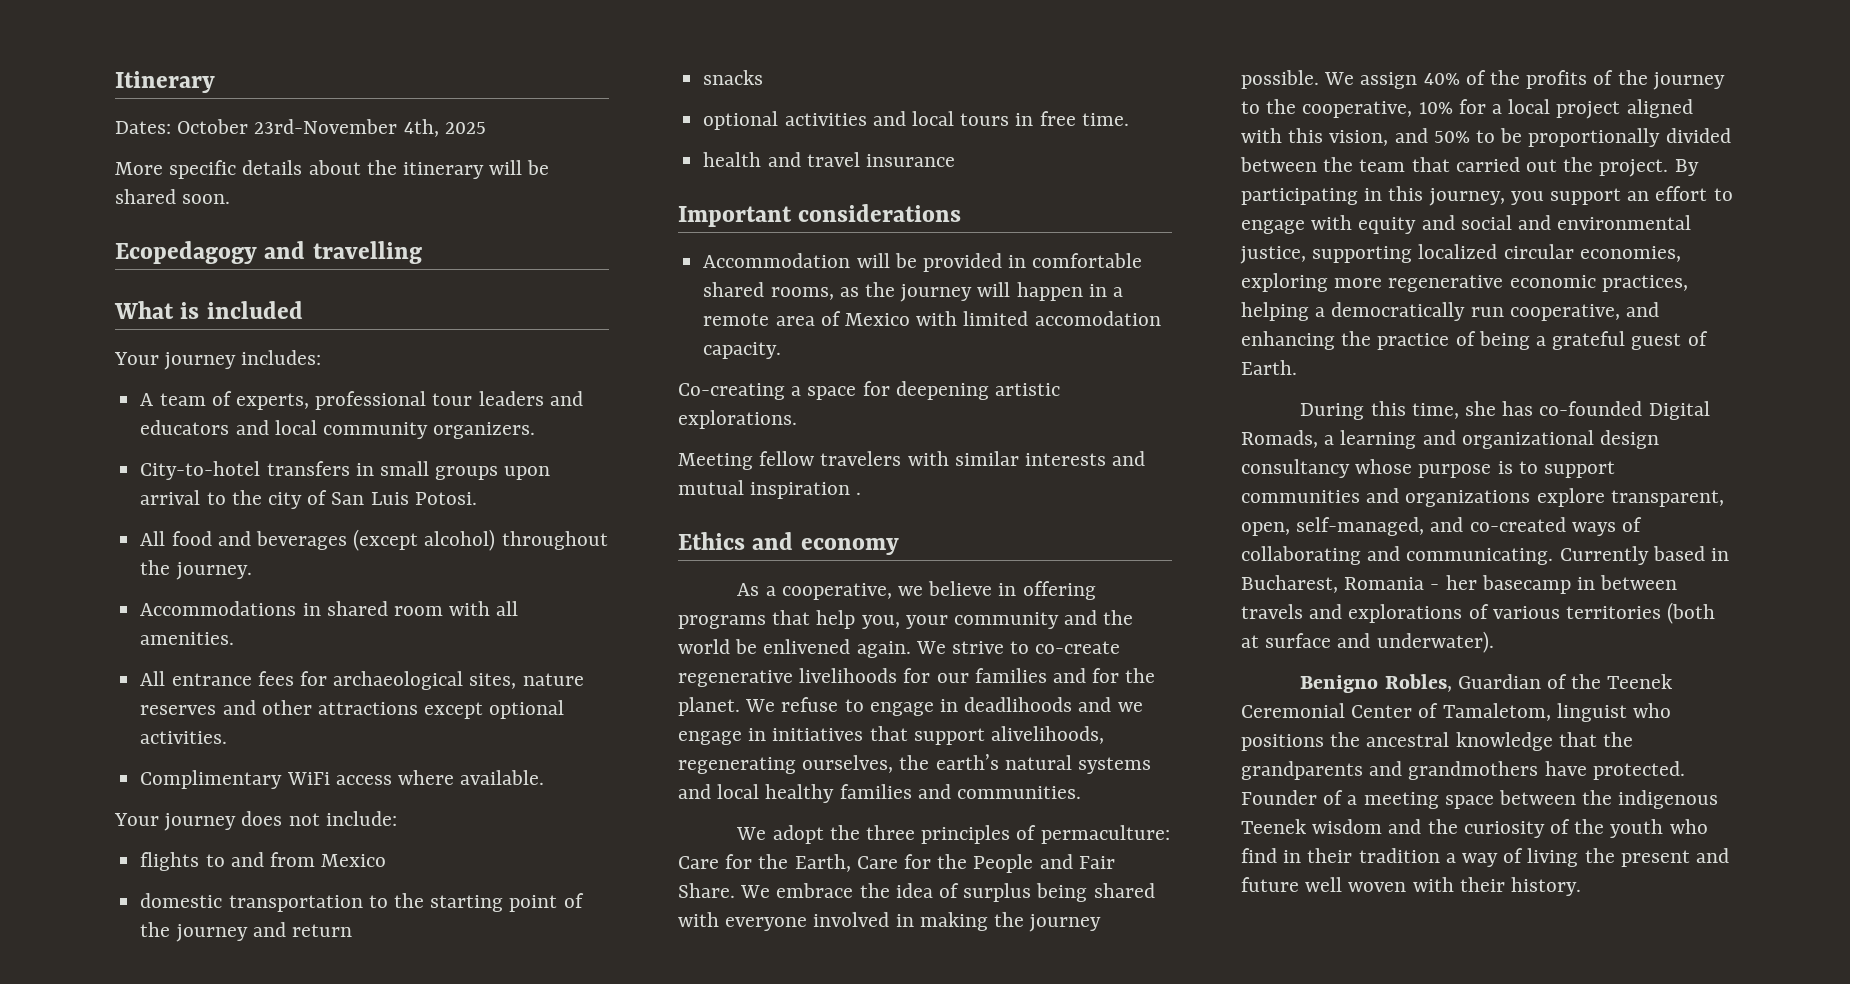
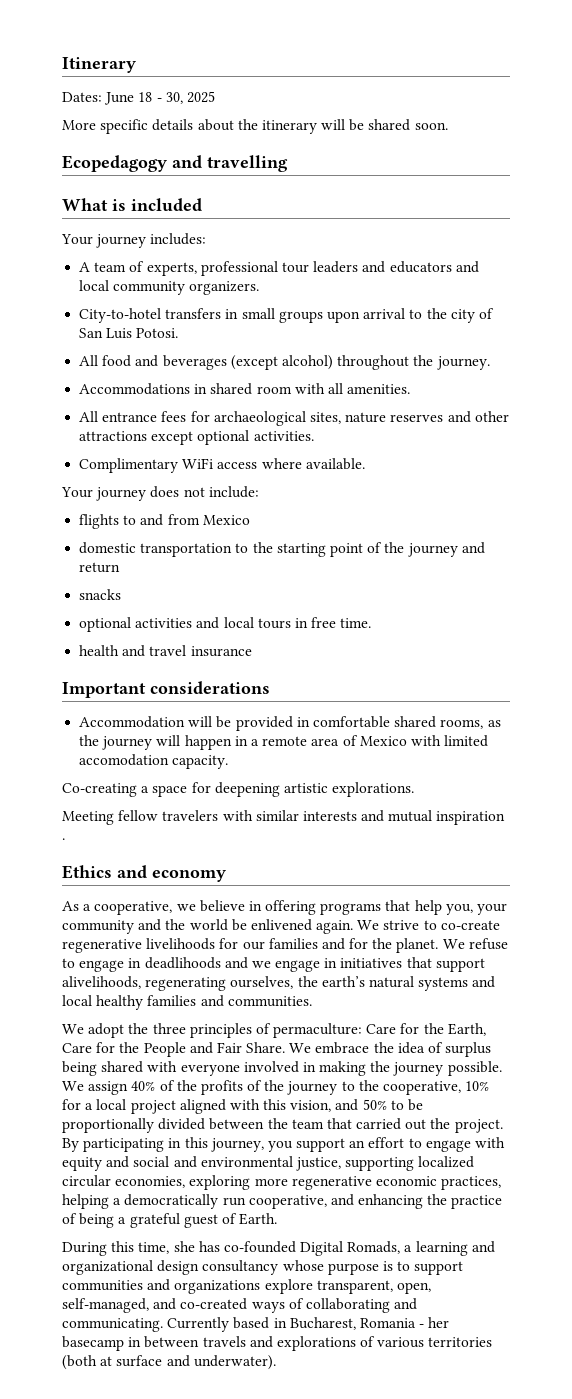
[177,119,439,137] October 23rd-November 4th, -> [104,92,183,105] June 18 - 30,
[1300,674,1673,693] [1241,703,1672,722] [1241,732,1634,751] [1241,761,1685,780] [1241,790,1719,809] [1241,819,1708,838] [1241,848,1730,867] [1241,877,1582,896] // Benigno Robles, Guardian of the Teenek Ceremonial Center of Tamaletom, linguist who positions the ancestral knowledge that the grandparents and grandmothers have protected. Founder of a meeting space between the indigenous Teenek wisdom and the curiosity of the youth who find in their tradition a way of living the present and future well woven with their history. -> (276, 1362) none

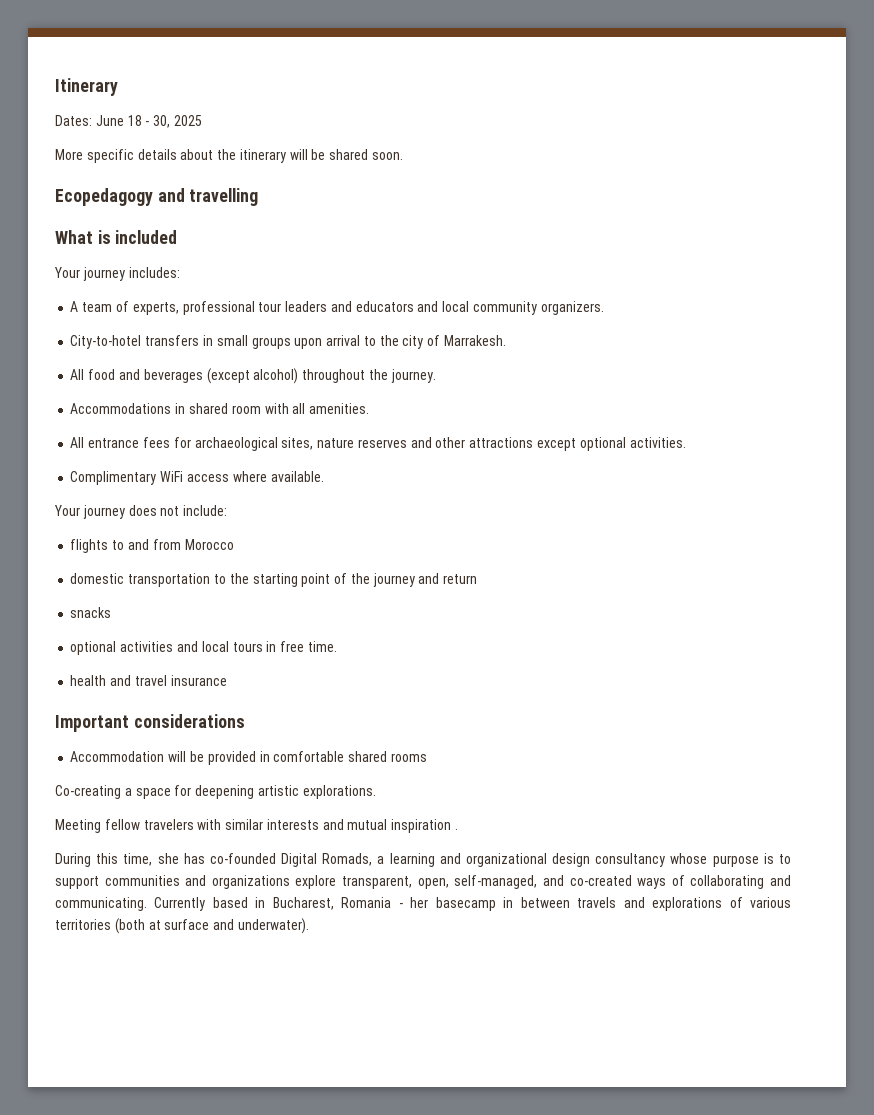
[79,328,179,339] San Luis Potosi. -> [443,335,506,346] Marrakesh.
[202,515,250,525] Mexico -> [184,539,234,550] Morocco
[440,719,501,729] [79,735,489,750] [79,754,229,769] rooms, as the journey will happen in a remote area of Mexico with limited accomodation capacity. -> [390,753,427,762] rooms
[62,865,226,882] [62,900,508,915] [62,919,500,934] [62,938,508,953] [62,957,485,972] [62,976,496,991] [62,995,312,1010] [62,1023,486,1038] [62,1042,492,1057] [62,1061,502,1076] [62,1080,490,1095] [62,1099,424,1114] [62,1118,503,1133] [62,1137,506,1152] [62,1156,475,1171] [62,1175,502,1190] [62,1194,503,1209] [62,1213,278,1228] // Ethics and economy // As a cooperative, we believe in offering programs that help you, your community and the world be enlivened again. We strive to co-create regenerative livelihoods for our families and for the planet. We refuse to engage in deadlihoods and we engage in initiatives that support alivelihoods, regenerating ourselves, the earth’s natural systems and local healthy families and communities. // We adopt the three principles of permaculture: Care for the Earth, Care for the People and Fair Share. We embrace the idea of surplus being shared with everyone involved in making the journey possible. We assign 40% of the profits of the journey to the cooperative, 10% for a local project aligned with this vision, and 50% to be proportionally divided between the team that carried out the project. By participating in this journey, you support an effort to engage with equity and social and environmental justice, supporting localized circular economies, exploring more regenerative economic practices, helping a democratically run cooperative, and enhancing the practice of being a grateful guest of Earth. -> (459, 829) none

